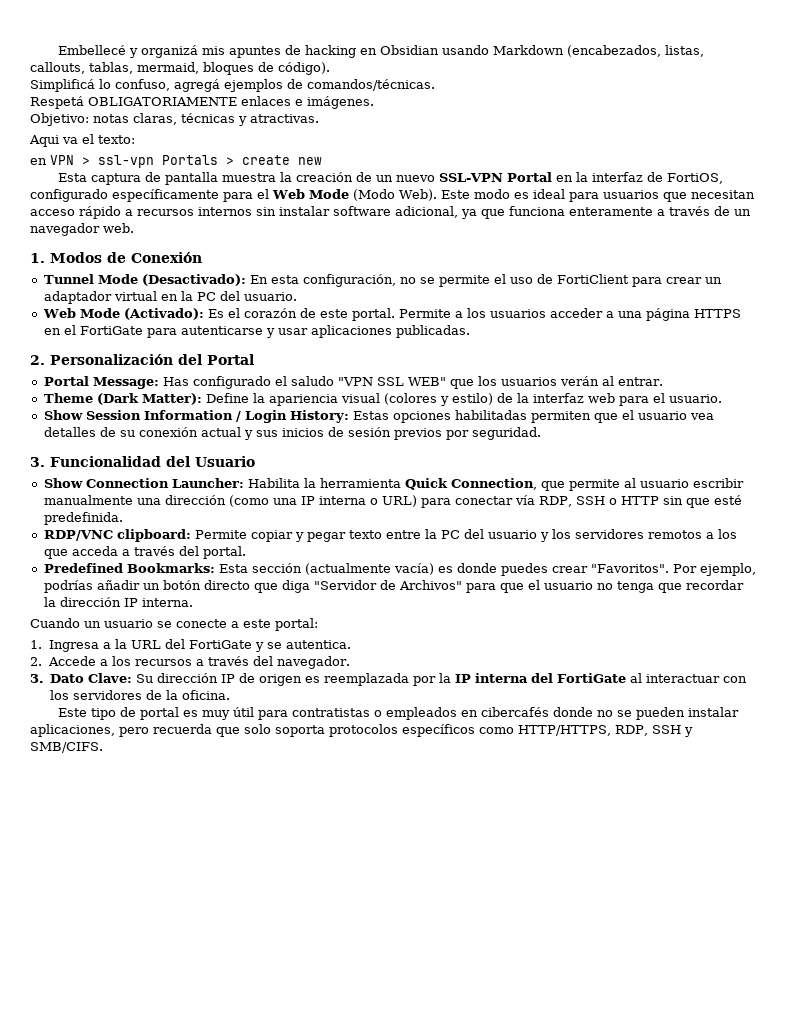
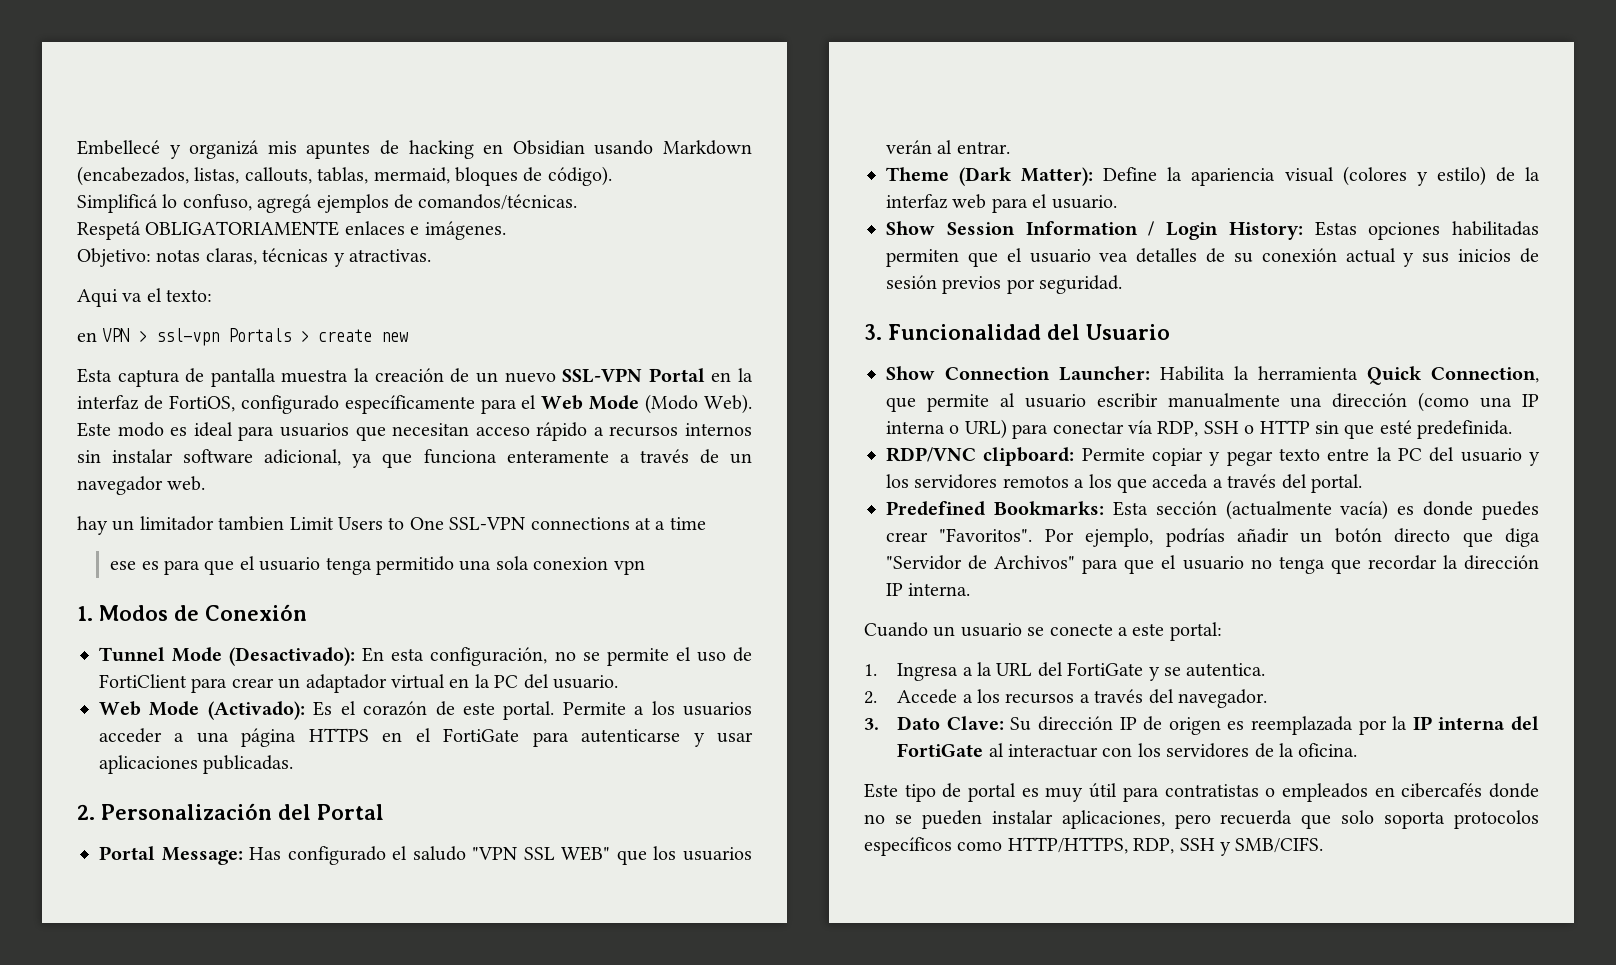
(134, 228) none -> [77,516,706,535] [110,556,645,575] // hay un limitador tambien Limit Users to One SSL-VPN connections at a time // ese es para que el usuario tenga permitido una sola conexion vpn

